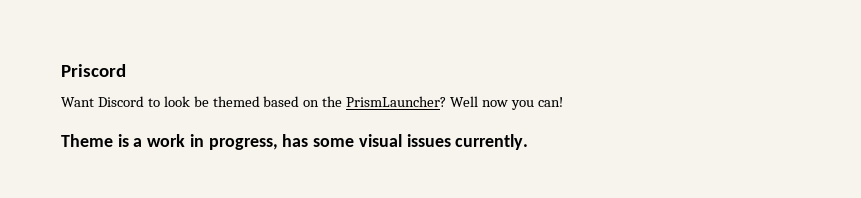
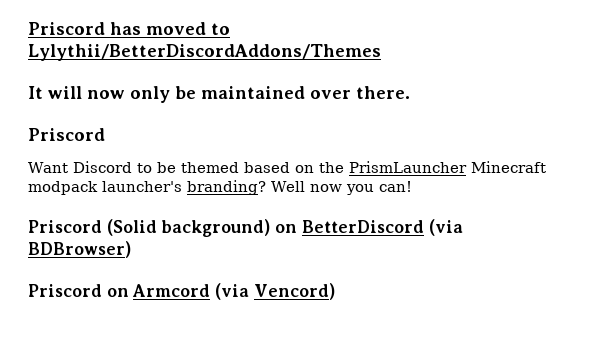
[61,64,126,77] Priscord -> [28,22,230,35] [28,44,381,61] [28,86,410,103] [28,128,105,141] Priscord has moved to Lylythii/BetterDiscordAddons/Themes // It will now only be maintained over there. // Priscord
[163,96,190,107] look -> (152, 168) none
[346,96,447,107] PrismLauncher? -> [348,161,546,173] [28,180,266,195] PrismLauncher Minecraft modpack launcher's branding?
[61,134,529,150] Theme is a work in progress, has some visual issues currently. -> [28,219,463,237] [28,241,131,258] [28,283,335,300] Priscord (Solid background) on BetterDiscord (via BDBrowser) // Priscord on Armcord (via Vencord)

